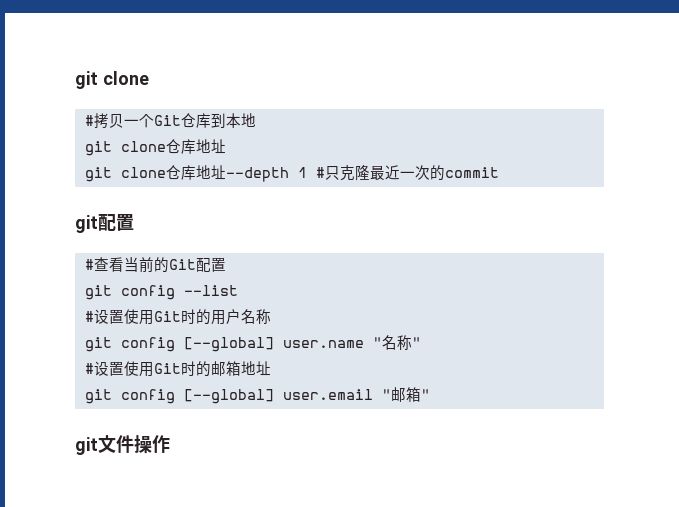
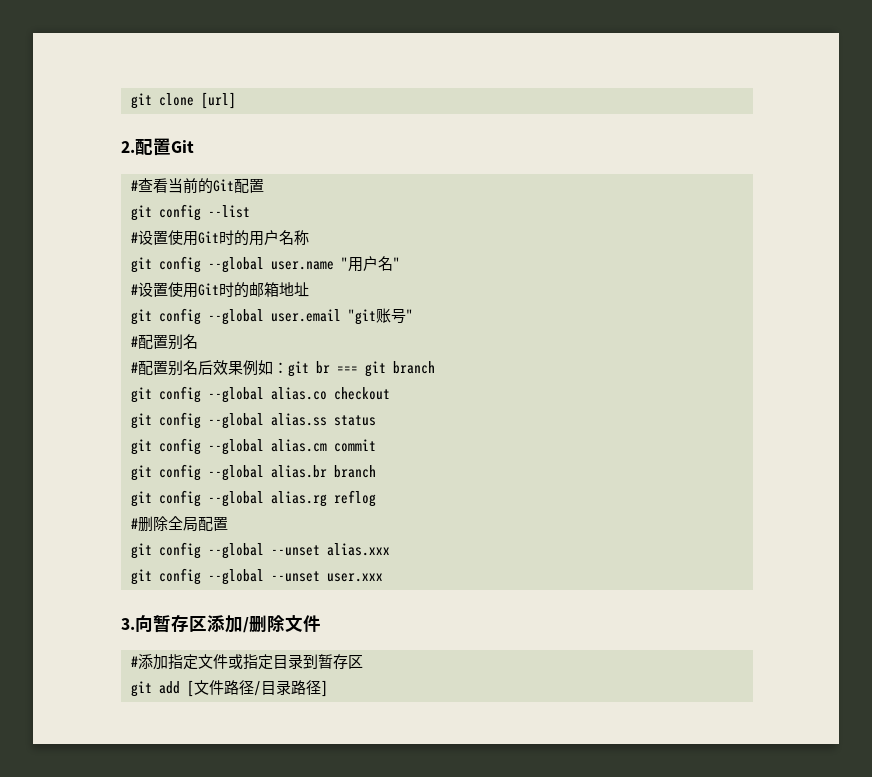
[75,71,149,89] [84,113,256,129] [84,139,226,156] [84,165,499,182] [75,214,134,233] git clone // #拷贝一个Git仓库到本地 // git clone仓库地址 // git clone仓库地址--depth 1 #只克隆最近一次的commit // git配置 -> [130,92,236,109] [121,138,194,156] git clone [url] // 2.配置Git
[183,337,274,352] [--global] -> [207,257,264,273] --global
[381,335,412,350] 名称 -> [347,256,393,272] 用户名
[183,387,430,404] [75,435,170,455] [--global] user.email "邮箱" // git文件操作 -> [207,308,413,325] [130,334,198,350] [130,360,435,377] [130,386,390,403] [130,412,376,429] [130,438,376,455] [130,464,376,481] [130,490,376,507] [130,516,228,532] [130,542,390,559] [130,568,383,585] [121,614,321,633] [130,654,363,670] [130,680,328,697] --global user.email "git账号" // #配置别名 // #配置别名后效果例如：git br === git branch // git config --global alias.co checkout // git config --global alias.ss status // git config --global alias.cm commit // git config --global alias.br branch // git config --global alias.rg reflog // #删除全局配置 // git config --global --unset alias.xxx // git config --global --unset user.xxx // 3.向暂存区添加/删除文件 // #添加指定文件或指定目录到暂存区 // git add [文件路径/目录路径]

